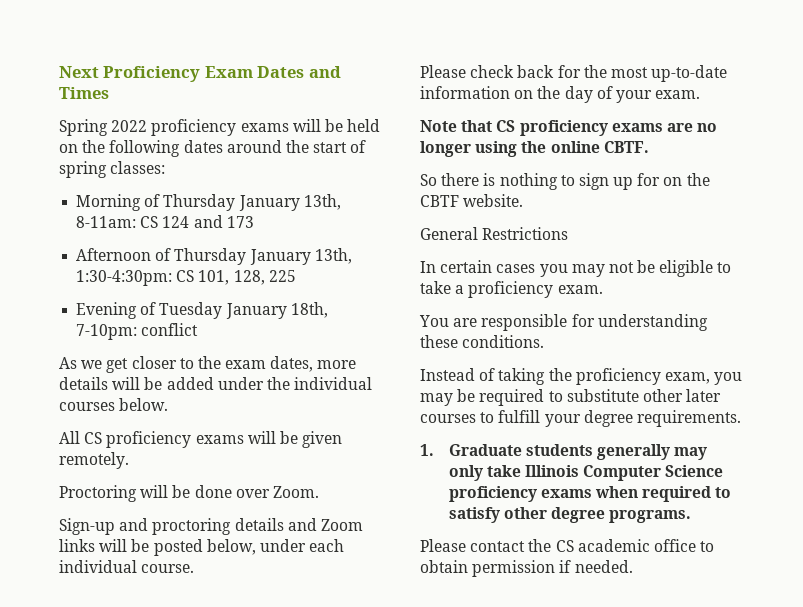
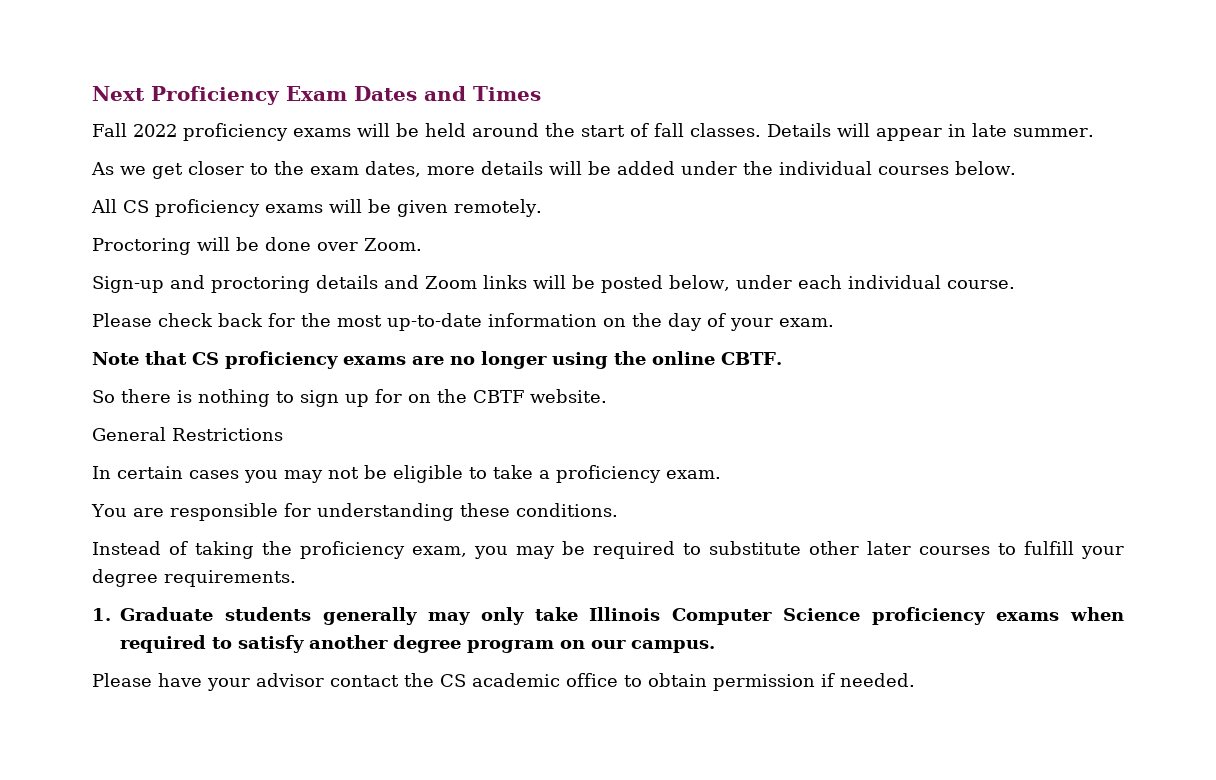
[59,119,108,136] Spring -> [92,123,127,137] Fall
[59,140,367,157] [59,161,166,178] [76,194,341,211] [76,215,254,228] [76,248,352,265] [76,270,296,286] [76,302,328,319] [76,323,199,340] on the following dates around the start of spring classes: // Morning of Thursday January 13th, 8-11am: CS 124 and 173 // Afternoon of Thursday January 13th, 1:30-4:30pm: CS 101, 128, 225 // Evening of Tuesday January 18th, 7-10pm: conflict -> [471,123,1094,141] around the start of fall classes. Details will appear in late summer.
[503,507,692,523] [420,539,466,552] other degree programs. // Please -> [309,635,715,653] [92,673,324,691] another degree program on our campus. // Please have your advisor

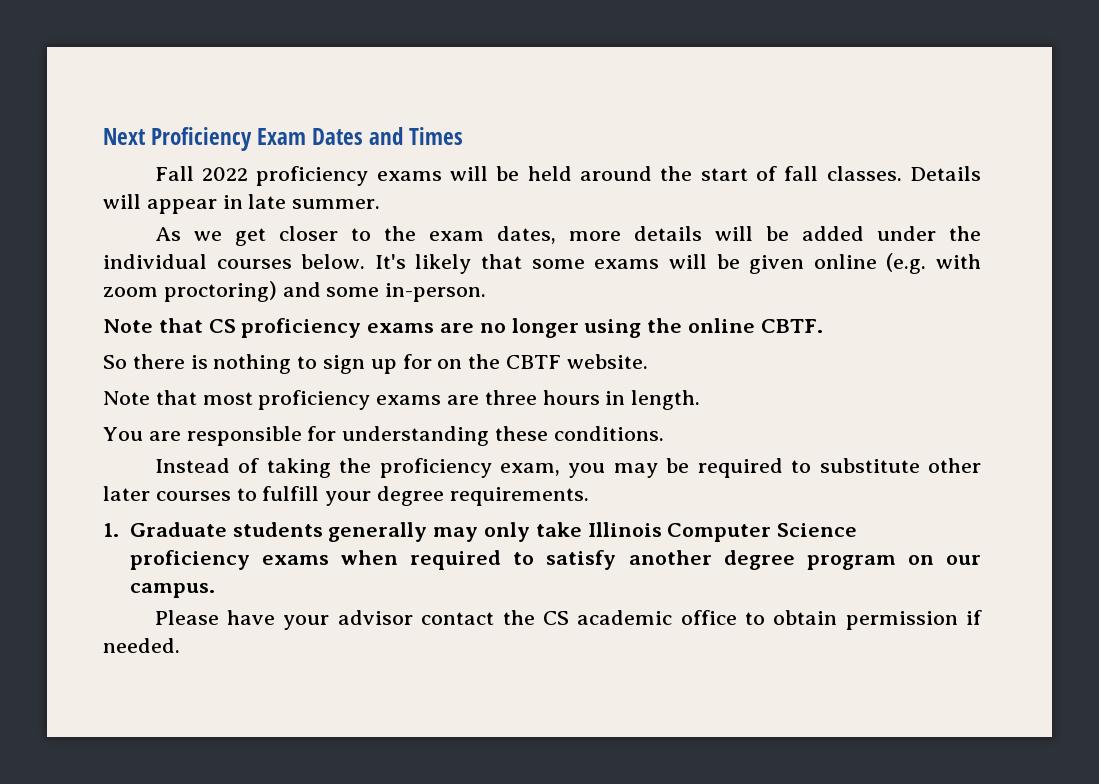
[91,199,542,217] [92,237,422,255] [92,275,1015,293] [92,313,834,331] // All CS proficiency exams will be given remotely. // Proctoring will be done over Zoom. // Sign-up and proctoring details and Zoom links will be posted below, under each individual course. // Please check back for the most up-to-date information on the day of your exam. -> [374,253,982,274] [103,281,487,302] It's likely that some exams will be given online (e.g. with zoom proctoring) and some in-person.
[92,427,283,441] [92,465,721,483] General Restrictions // In certain cases you may not be eligible to take a proficiency exam. -> [103,390,701,410] Note that most proficiency exams are three hours in length.

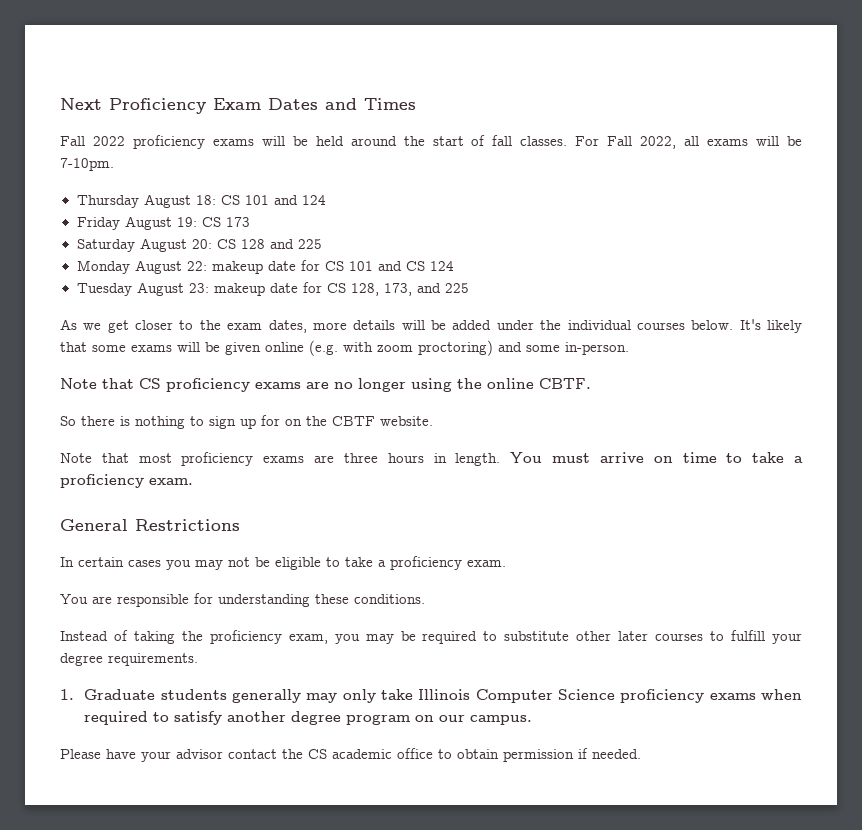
[910,166,981,181] [103,194,381,214] Details will appear in late summer. -> [575,136,802,149] [60,158,114,171] [76,194,326,208] [76,216,250,230] [76,238,322,252] [76,260,454,274] [76,282,469,296] For Fall 2022, all exams will be 7-10pm. // Thursday August 18: CS 101 and 124 // Friday August 19: CS 173 // Saturday August 20: CS 128 and 225 // Monday August 22: makeup date for CS 101 and CS 124 // Tuesday August 23: makeup date for CS 128, 173, and 225
(701, 400) none -> [510,452,804,463] [60,474,193,488] [60,519,240,531] [60,556,506,570] You must arrive on time to take a proficiency exam. // General Restrictions // In certain cases you may not be eligible to take a proficiency exam.

